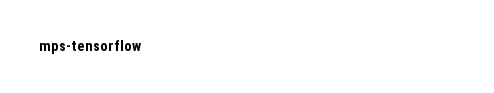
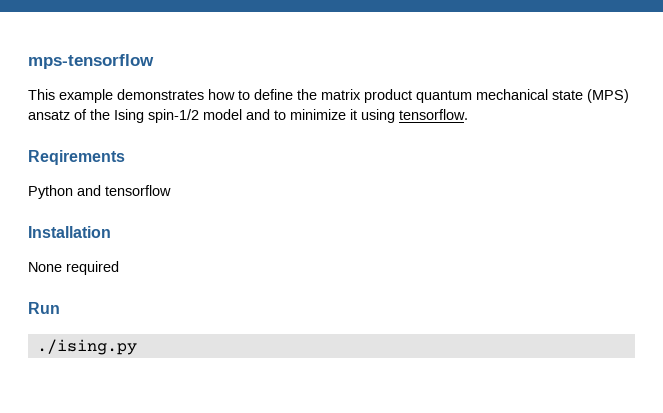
(141, 47) none -> [28,89,629,103] [28,109,468,123] [28,150,125,165] [28,185,171,199] [28,226,111,238] [28,261,119,275] [28,302,60,314] [36,339,137,355] // This example demonstrates how to define the matrix product quantum mechanical state (MPS) ansatz of the Ising spin-1/2 model and to minimize it using tensorflow. // Reqirements // Python and tensorflow // Installation // None required // Run // ./ising.py

